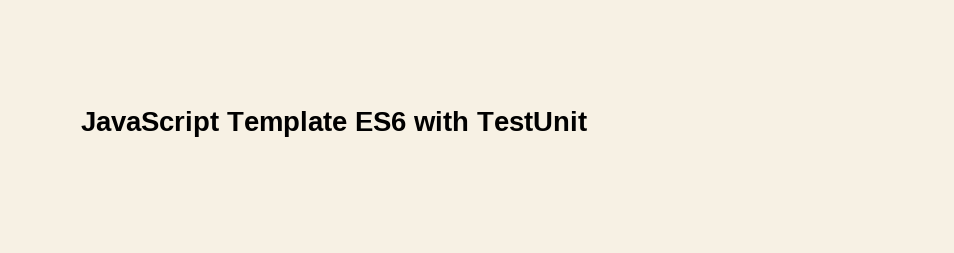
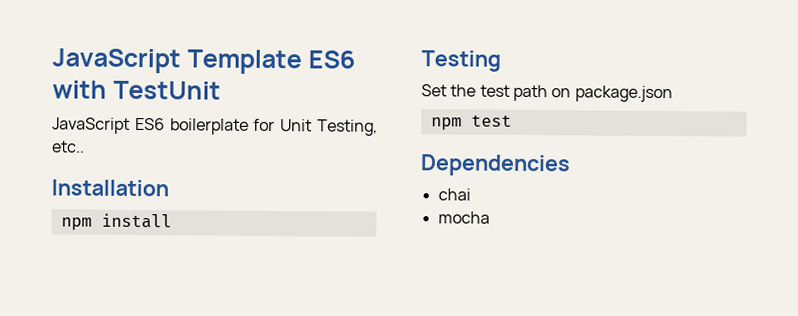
(587, 121) none -> [52,117,379,136] [52,140,85,153] [51,179,169,197] [60,213,172,231] [421,50,501,72] [421,84,673,103] [430,114,512,131] [420,154,571,177] [437,188,471,201] [437,211,490,224] // JavaScript ES6 boilerplate for Unit Testing, etc.. // Installation // npm install // Testing // Set the test path on package.json // npm test // Dependencies // chai // mocha

